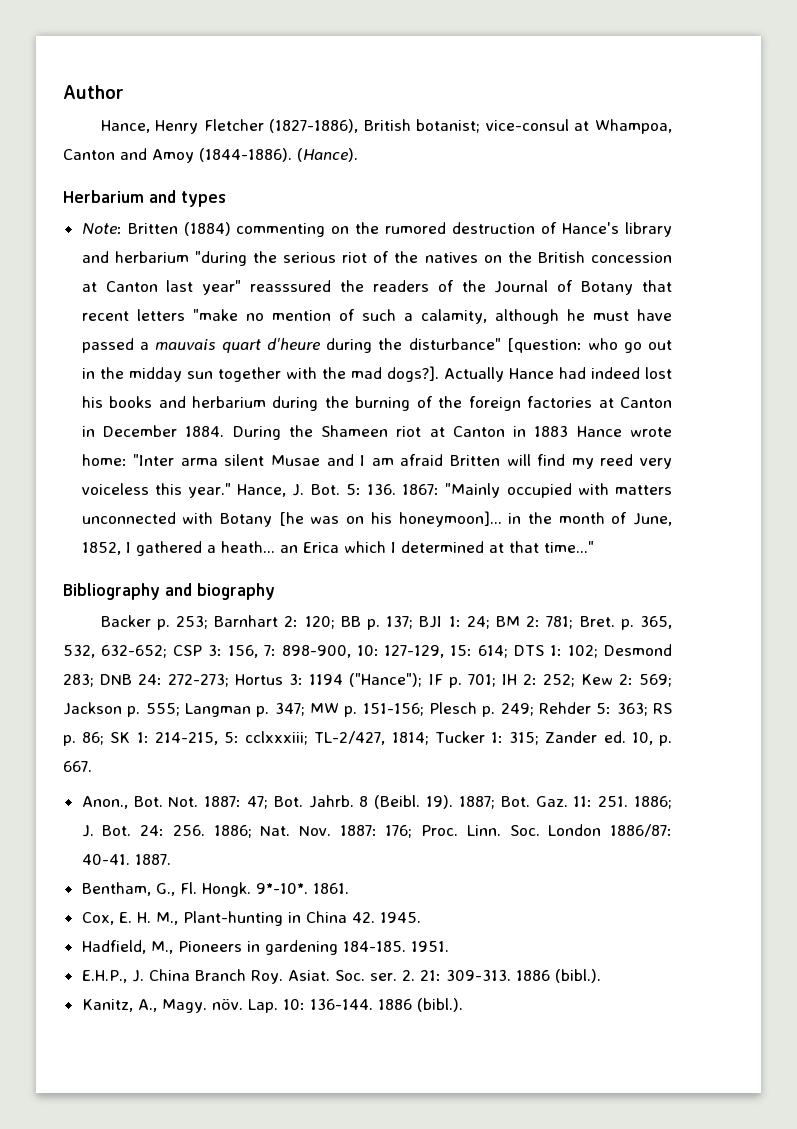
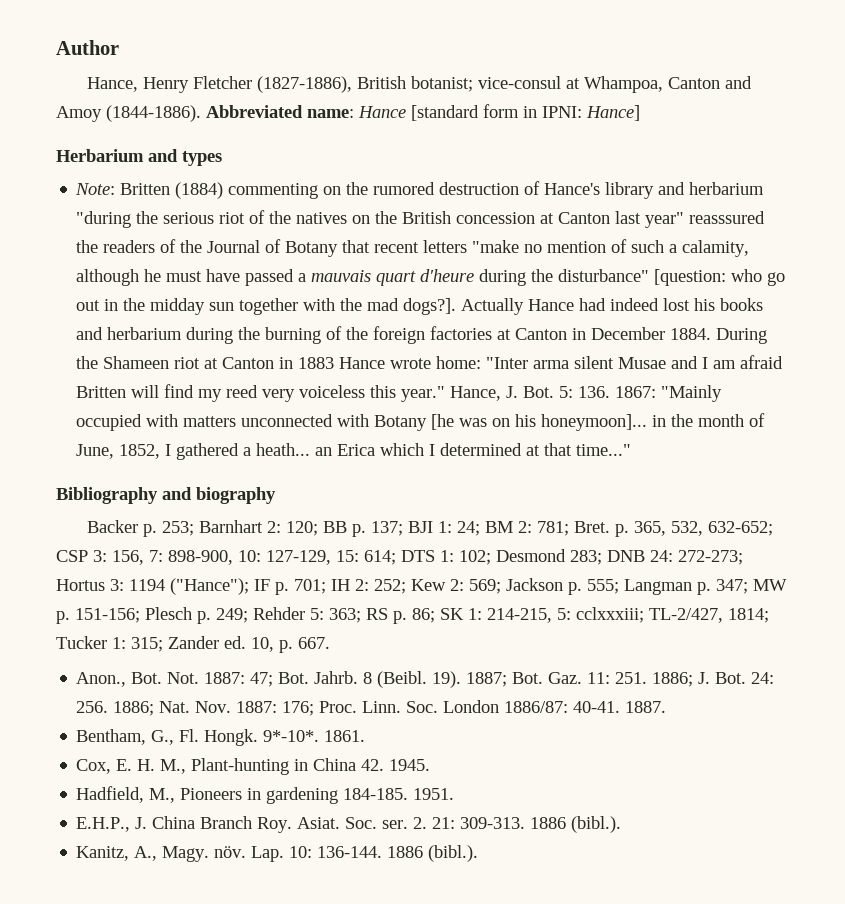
[297,148,358,162] (Hance). -> [206,104,640,121] Abbreviated name: Hance [standard form in IPNI: Hance]

